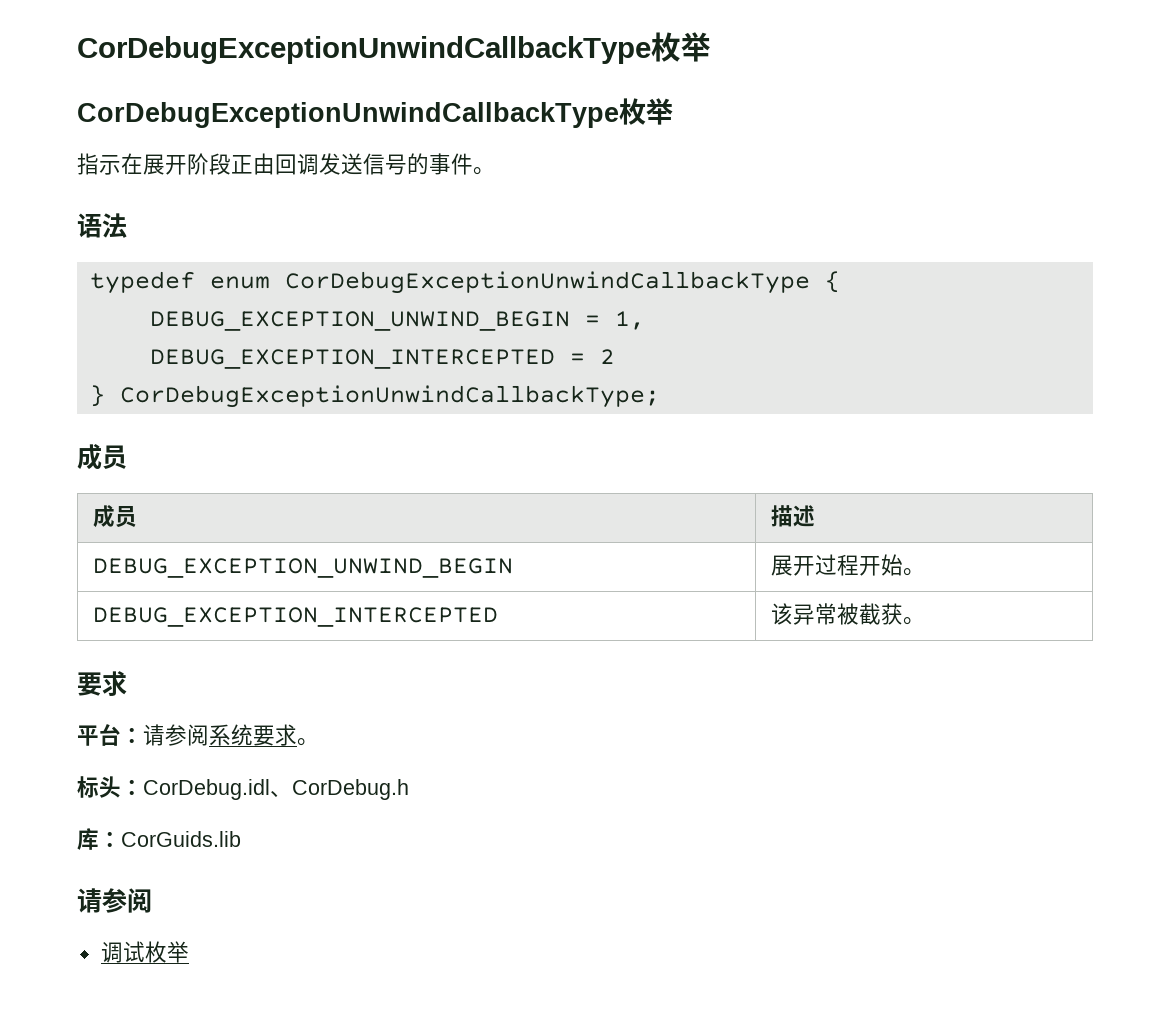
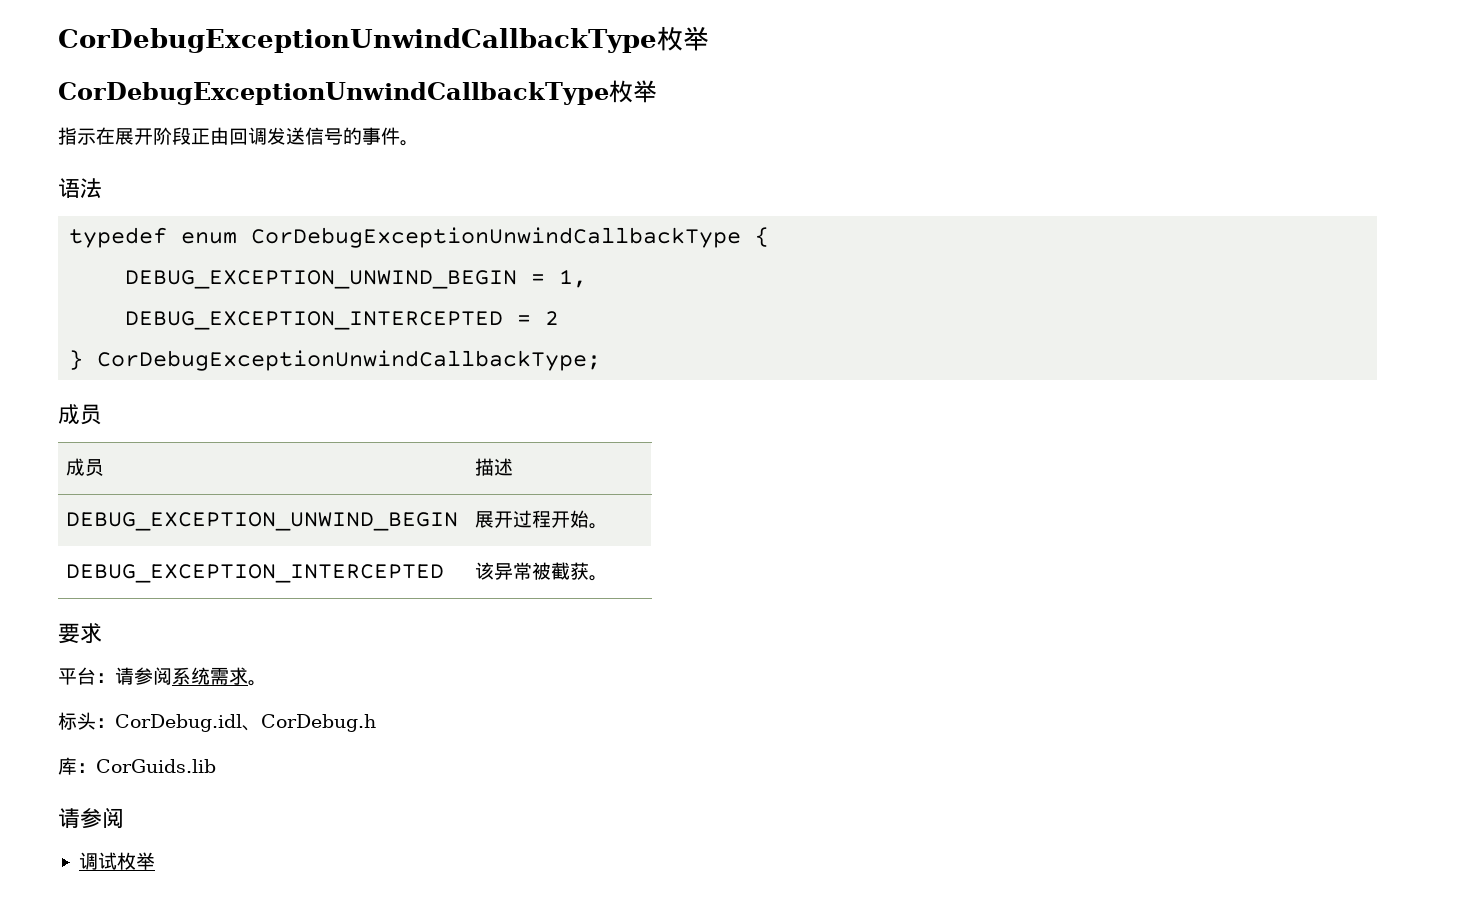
[253,725,275,746] 要 -> [210,667,229,685] 需

